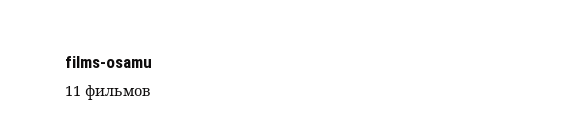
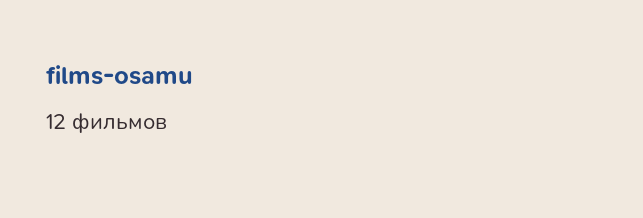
[65,86,81,96] 11 -> [46,114,66,129] 12

